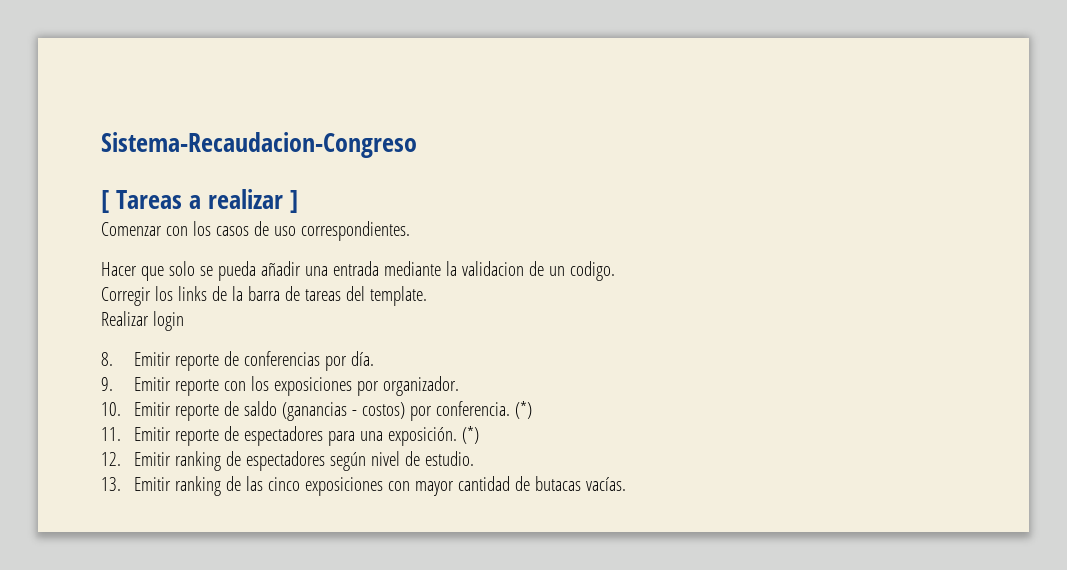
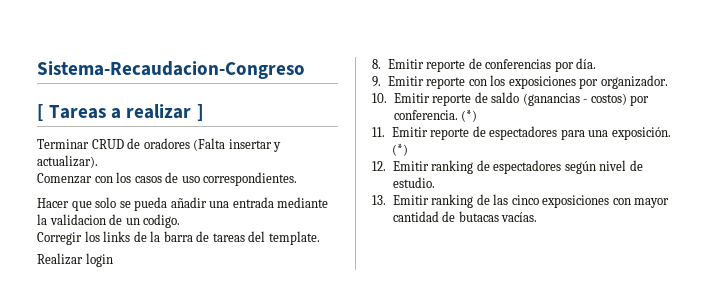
(299, 201) none -> [37,138,282,152] [37,155,98,168] // Terminar CRUD de oradores (Falta insertar y actualizar).

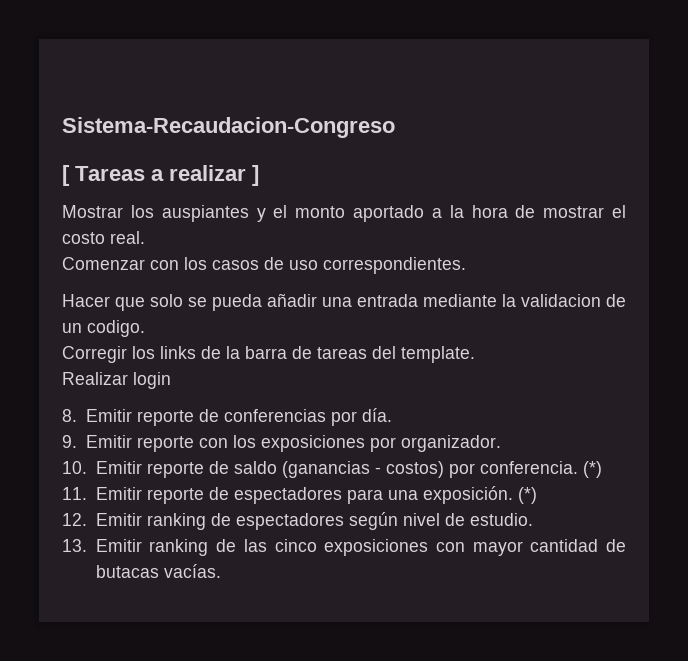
[37,138,282,152] [37,155,98,168] Terminar CRUD de oradores (Falta insertar y actualizar). -> [62,205,626,222] [62,231,145,244] Mostrar los auspiantes y el monto aportado a la hora de mostrar el costo real.

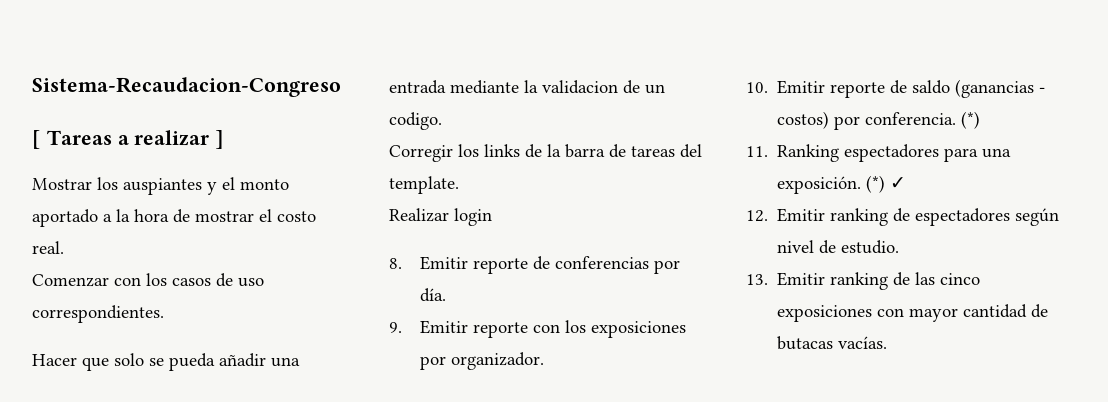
[95,487,229,504] Emitir reporte de -> [777,144,840,162] Ranking
(537, 495) none -> [890,177,907,189] ✓

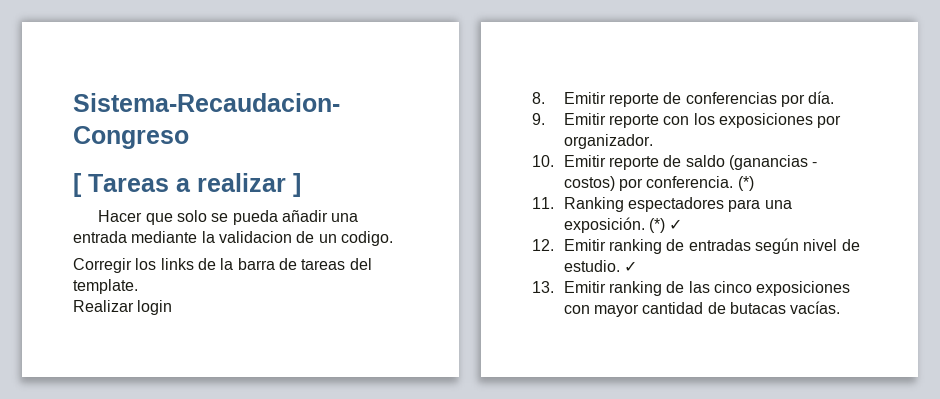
[32,177,289,195] [32,209,316,227] [32,241,64,254] [32,273,264,287] [32,305,164,323] // Mostrar los auspiantes y el monto aportado a la hora de mostrar el costo real. // Comenzar con los casos de uso correspondientes. -> (301, 185) none
[915,208,1011,226] espectadores -> [688,239,751,251] entradas
(900, 247) none -> [623,261,637,272] ✓

